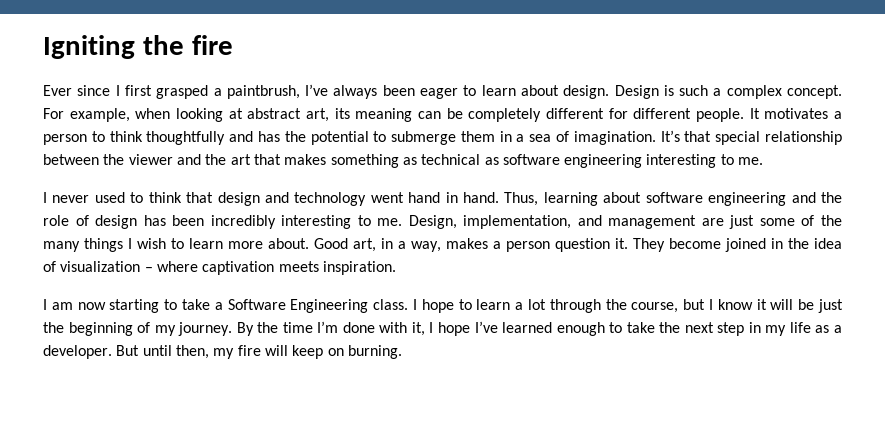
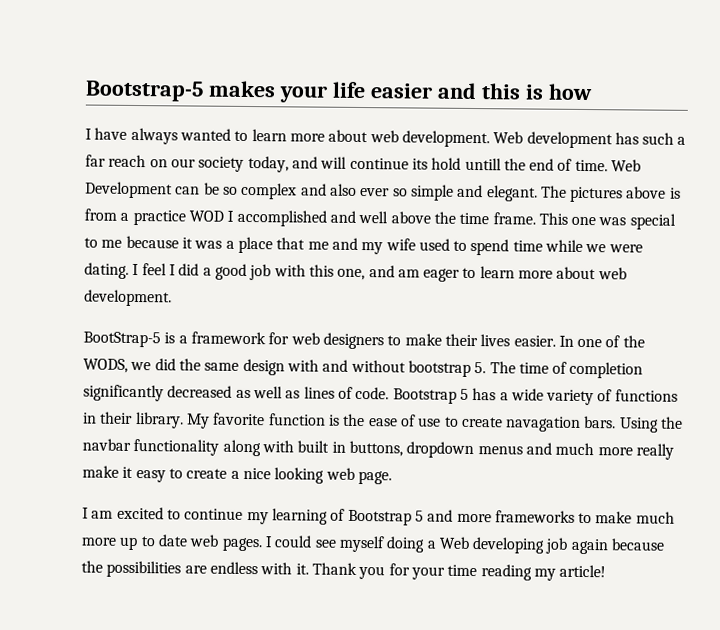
[43,35,233,59] [43,84,842,99] [43,108,842,122] [43,130,842,145] [43,154,764,168] [43,192,843,206] [43,215,842,229] [43,238,842,252] [43,261,396,275] [43,299,843,313] [43,321,843,336] [43,345,402,359] Igniting the fire // Ever since I first grasped a paintbrush, I’ve always been eager to learn about design. Design is such a complex concept. For example, when looking at abstract art, its meaning can be completely different for different people. It motivates a person to think thoughtfully and has the potential to submerge them in a sea of imagination. It’s that special relationship between the viewer and the art that makes something as technical as software engineering interesting to me. // I never used to think that design and technology went hand in hand. Thus, learning about software engineering and the role of design has been incredibly interesting to me. Design, implementation, and management are just some of the many things I wish to learn more about. Good art, in a way, makes a person question it. They become joined in the idea of visualization – where captivation meets inspiration. // I am now starting to take a Software Engineering class. I hope to learn a lot through the course, but I know it will be just the beginning of my journey. By the time I’m done with it, I hope I’ve learned enough to take the next step in my life as a developer. But until then, my fire will keep on burning. -> [85,80,593,103] [85,127,687,149] [85,154,642,173] [85,181,681,203] [84,208,676,230] [84,235,643,256] [84,262,627,282] [84,289,172,307] [83,331,645,350] [83,358,644,379] [83,384,678,406] [83,411,684,433] [82,438,674,460] [82,465,392,485] [82,506,675,526] [81,534,666,555] [81,560,607,581] Bootstrap-5 makes your life easier and this is how // I have always wanted to learn more about web development. Web development has such a far reach on our society today, and will continue its hold untill the end of time. Web Development can be so complex and also ever so simple and elegant. The pictures above is from a practice WOD I accomplished and well above the time frame. This one was special to me because it was a place that me and my wife used to spend time while we were dating. I feel I did a good job with this one, and am eager to learn more about web development. // BootStrap-5 is a framework for web designers to make their lives easier. In one of the WODS, we did the same design with and without bootstrap 5. The time of completion significantly decreased as well as lines of code. Bootstrap 5 has a wide variety of functions in their library. My favorite function is the ease of use to create navagation bars. Using the navbar functionality along with built in buttons, dropdown menus and much more really make it easy to create a nice looking web page. // I am excited to continue my learning of Bootstrap 5 and more frameworks to make much more up to date web pages. I could see myself doing a Web developing job again because the possibilities are endless with it. Thank you for your time reading my article!

